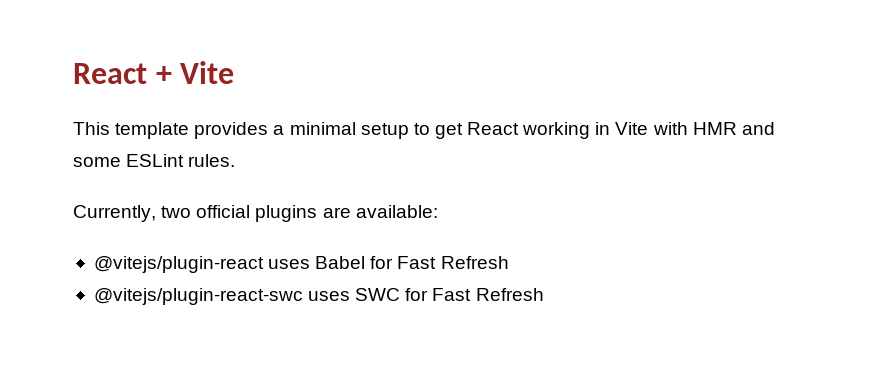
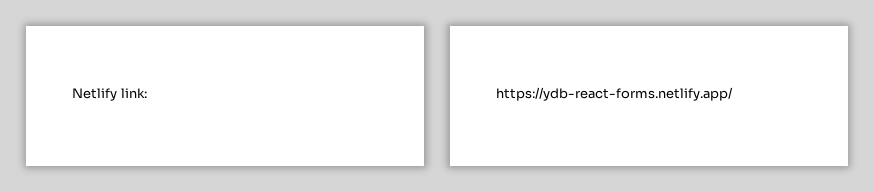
[73,61,235,84] [73,122,775,139] [73,154,236,167] [73,205,438,222] [93,256,509,273] [93,288,544,305] React + Vite // This template provides a minimal setup to get React working in Vite with HMR and some ESLint rules. // Currently, two official plugins are available: // @vitejs/plugin-react uses Babel for Fast Refresh // @vitejs/plugin-react-swc uses SWC for Fast Refresh -> [72,87,733,101] Netlify link: https://ydb-react-forms.netlify.app/

